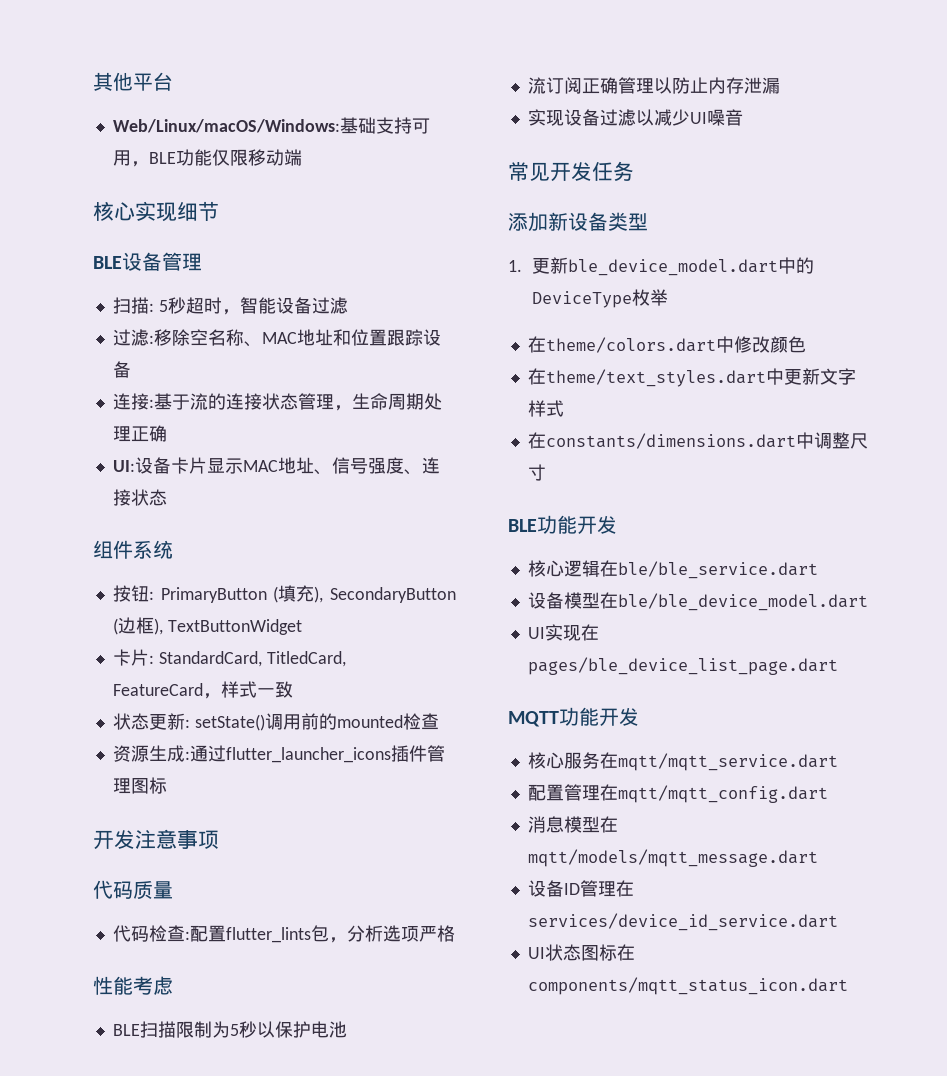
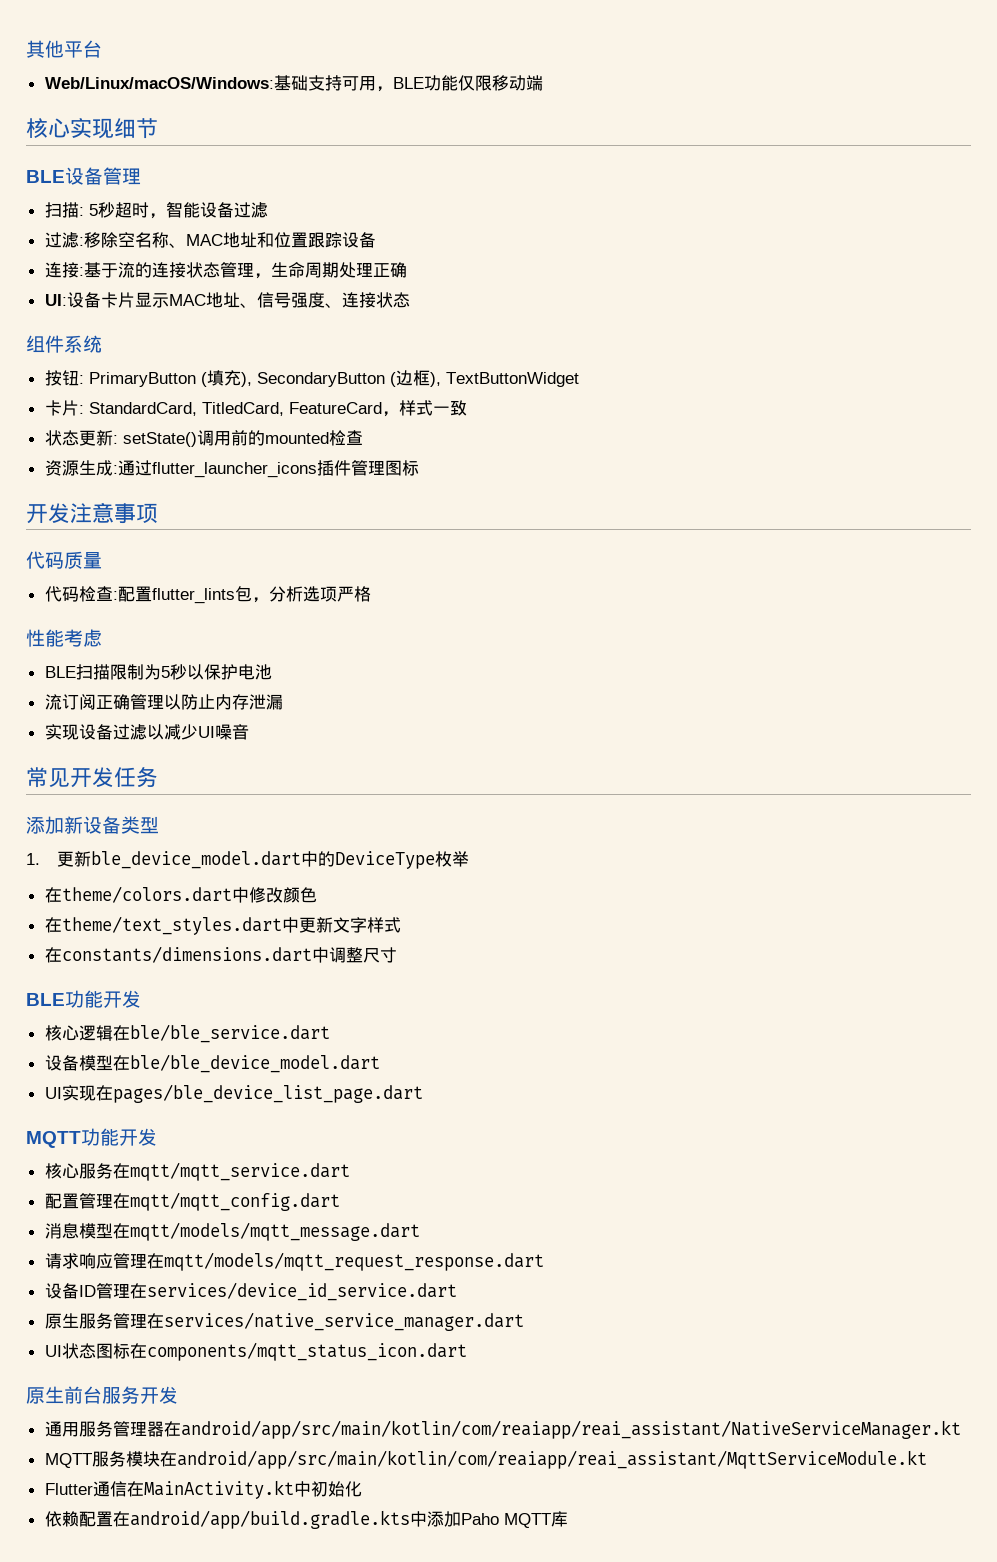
(818, 858) none -> [44,1252,544,1271] // 请求响应管理在mqtt/models/mqtt_request_response.dart
(838, 922) none -> [44,1312,524,1331] // 原生服务管理在services/native_service_manager.dart
(848, 986) none -> [26,1386,178,1404] [44,1420,961,1439] [44,1450,927,1469] [44,1480,362,1499] [44,1510,568,1529] // 原生前台服务开发 // 通用服务管理器在android/app/src/main/kotlin/com/reaiapp/reai_assistant/NativeServiceManager.kt // MQTT服务模块在android/app/src/main/kotlin/com/reaiapp/reai_assistant/MqttServiceModule.kt // Flutter通信在MainActivity.kt中初始化 // 依赖配置在android/app/build.gradle.kts中添加Paho MQTT库

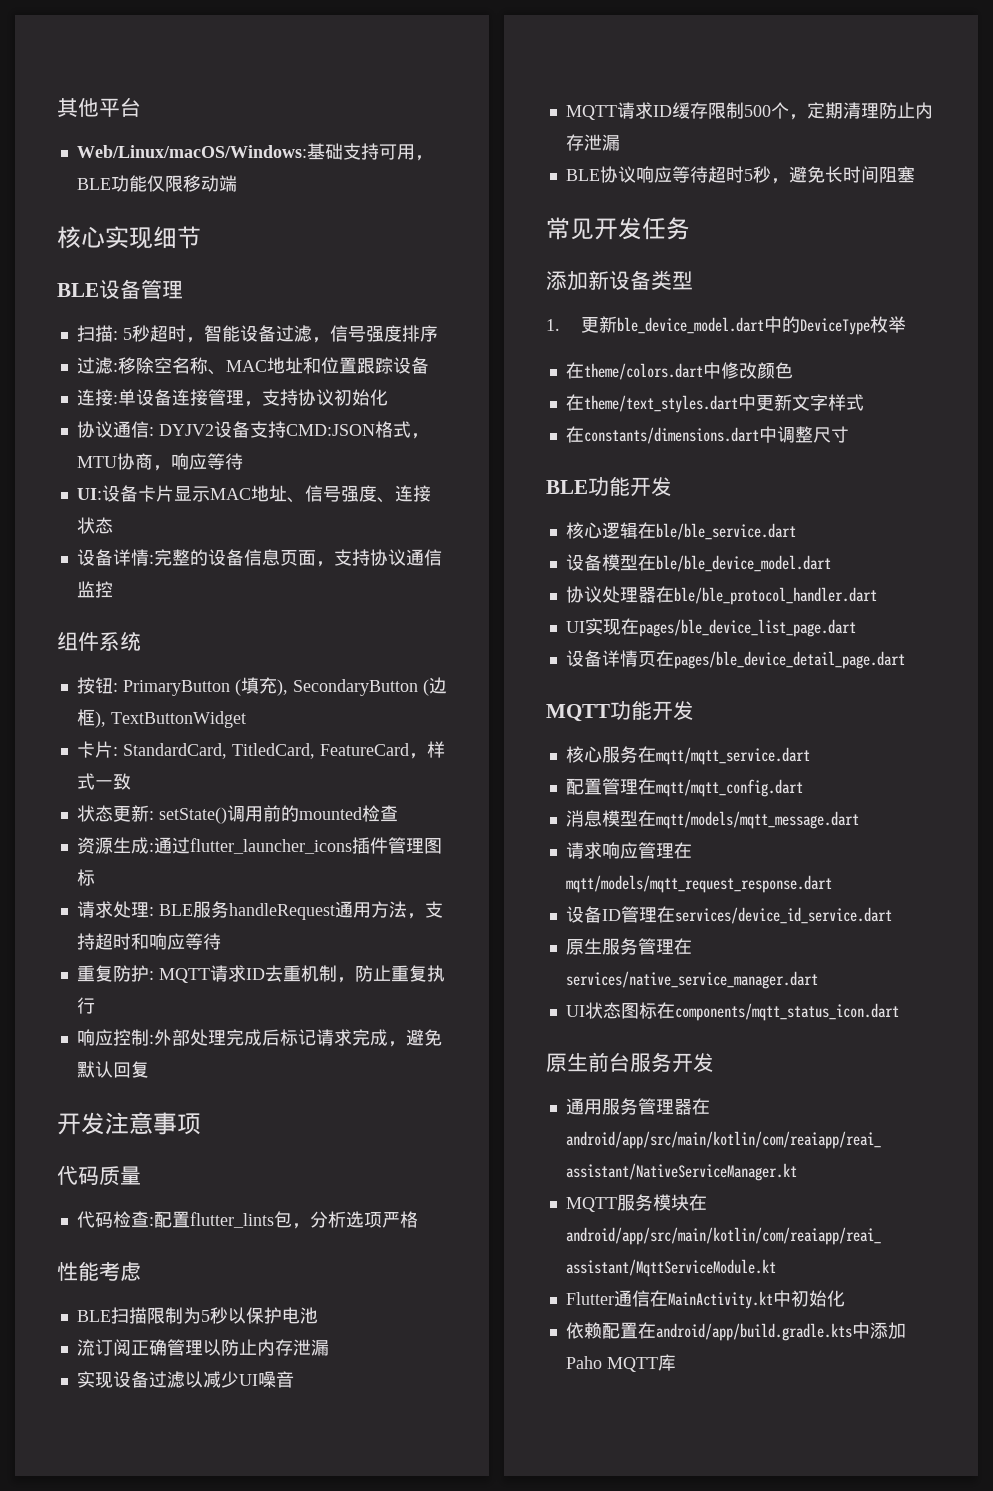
(268, 210) none -> [311,325,438,343] ，信号强度排序
[83,262,407,279] 基于流的连接状态管理，生命周期处理正确 -> [117,389,388,407] [76,421,429,439] [76,453,243,471] 单设备连接管理，支持协议初始化 // 协议通信: DYJV2设备支持CMD:JSON格式，MTU协商，响应等待
(410, 300) none -> [76,549,442,567] [76,581,113,598] // 设备详情:完整的设备信息页面，支持协议通信监控
(419, 468) none -> [76,901,443,920] [76,933,221,950] [76,965,445,983] [76,997,95,1014] [76,1029,442,1047] [76,1061,149,1078] // 请求处理: BLE服务handleRequest通用方法，支持超时和响应等待 // 重复防护: MQTT请求ID去重机制，防止重复执行 // 响应控制:外部处理完成后标记请求完成，避免默认回复
(249, 732) none -> [565,102,933,120] [565,134,620,151] [565,166,915,184] // MQTT请求ID缓存限制500个，定期清理防止内存泄漏 // BLE协议响应等待超时5秒，避免长时间阻塞
(380, 1063) none -> [565,586,877,605] // 协议处理器在ble/ble_protocol_handler.dart
(423, 1093) none -> [565,650,905,669] // 设备详情页在pages/ble_device_detail_page.dart

